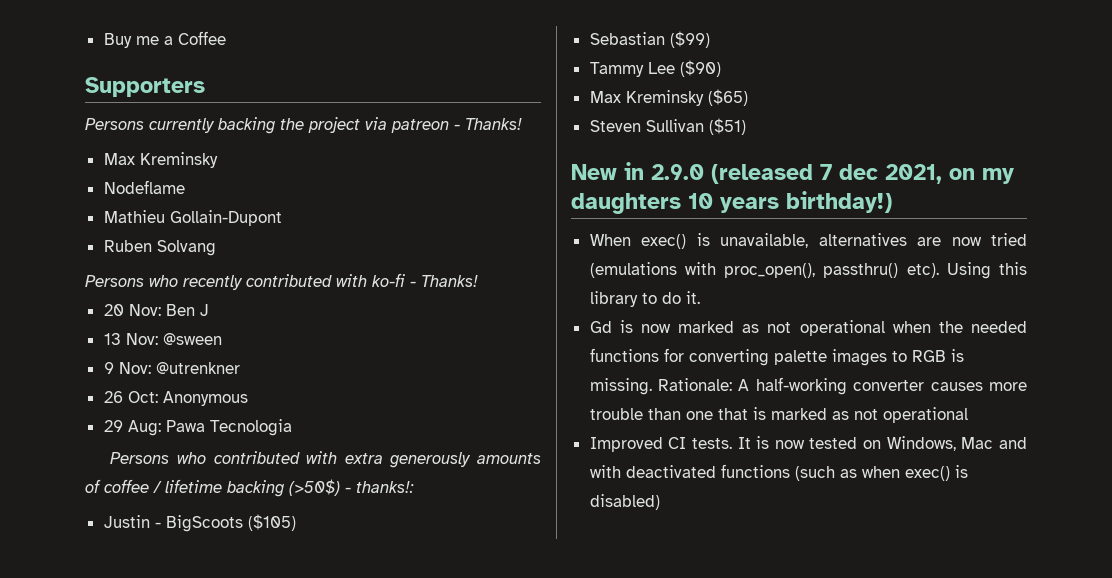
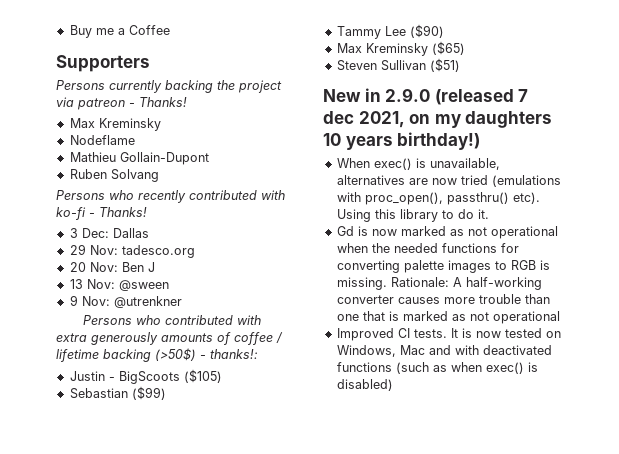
(478, 281) none -> [69,228,149,238] [69,244,195,258] // 3 Dec: Dallas // 29 Nov: tadesco.org
[103,391,248,406] [103,419,292,436] // 26 Oct: Anonymous // 29 Aug: Pawa Tecnologia -> (182, 302) none

